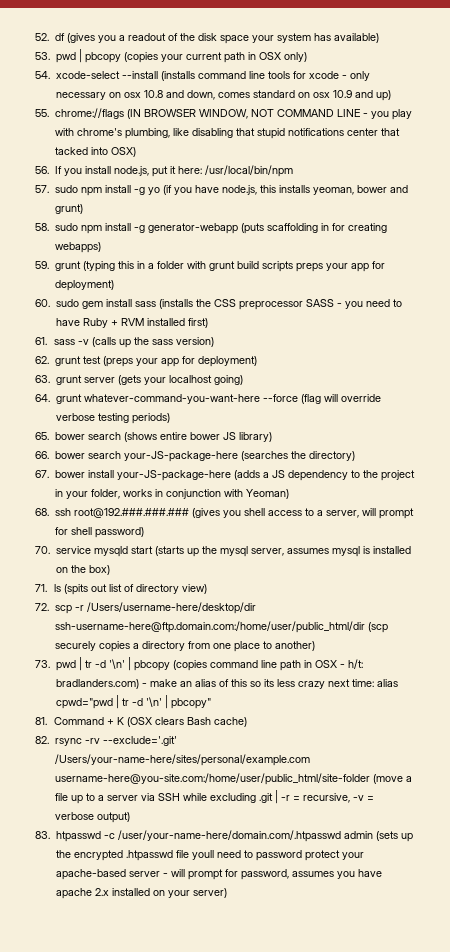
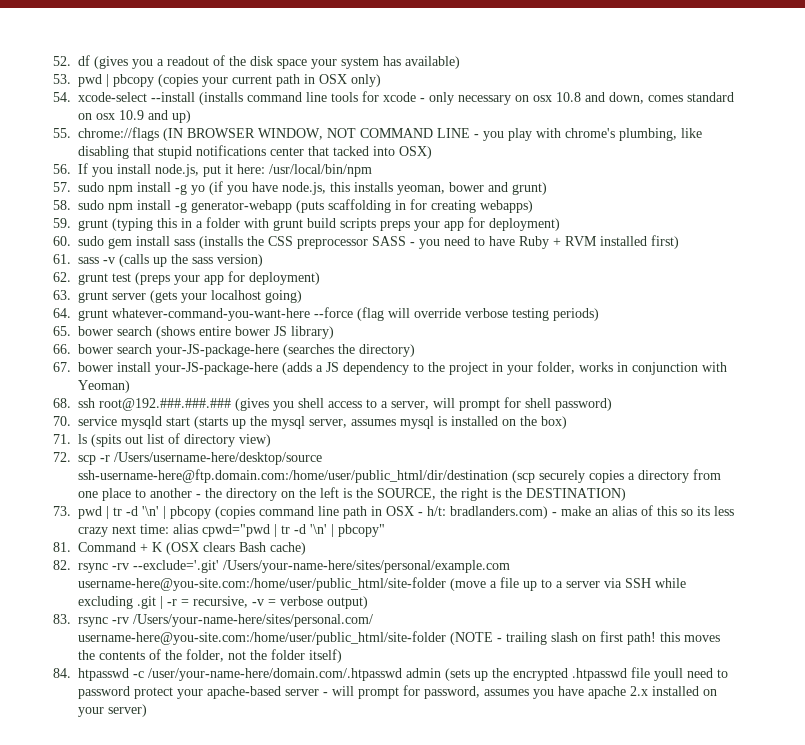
[86,602,256,614] [54,621,365,633] /Users/username-here/desktop/dir ssh-username-here@ftp.domain.com:/home/user/public_html/dir -> [114,452,322,465] [78,469,508,483] /Users/username-here/desktop/source ssh-username-here@ftp.domain.com:/home/user/public_html/dir/destination
[274,641,315,651] another) -> [150,487,626,501] another - the directory on the left is the SOURCE, the right is the DESTINATION)
(50, 835) none -> [78,614,373,627] [78,631,720,645] [78,649,342,663] [53,668,71,678] rsync -rv /Users/your-name-here/sites/personal.com/ username-here@you-site.com:/home/user/public_html/site-folder (NOTE - trailing slash on first path! this moves the contents of the folder, not the folder itself) // 84.

